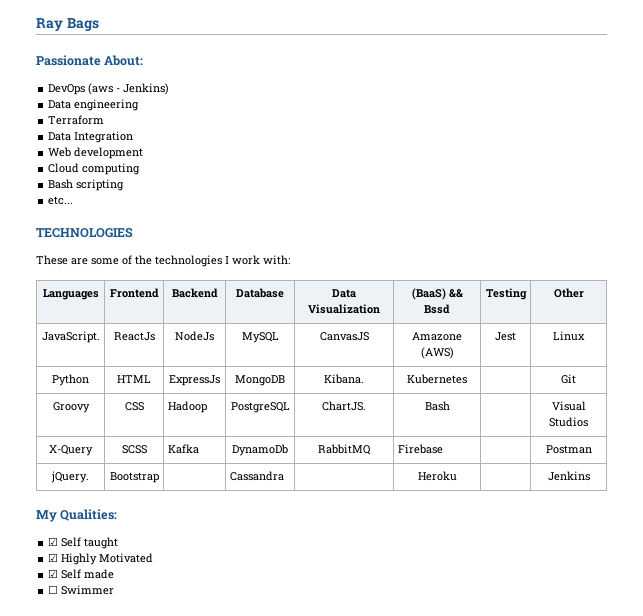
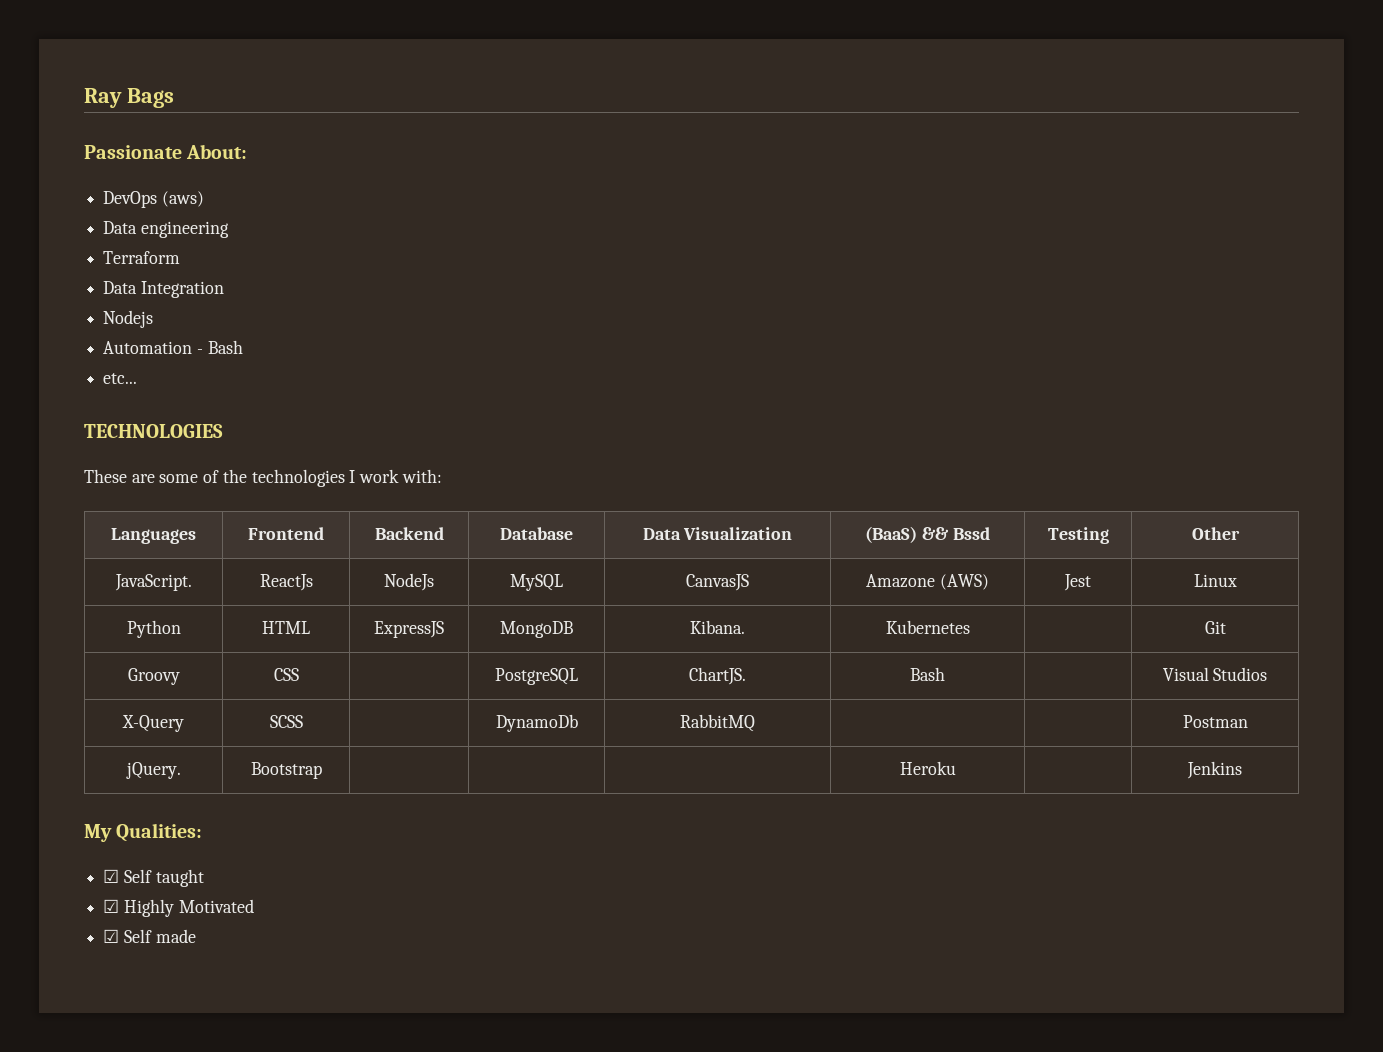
[88,83,170,95] (aws - Jenkins) -> [161,191,204,207] (aws)
[48,147,144,159] [48,163,141,175] [48,179,125,191] Web development // Cloud computing // Bash scripting -> [103,310,154,328] [103,340,243,354] Nodejs // Automation - Bash
[168,375,220,386] ExpressJs -> [374,621,444,638] ExpressJS
[167,401,207,413] Hadoop -> (299, 674) none
[167,444,199,454] Kafka -> (303, 721) none
[397,444,443,454] Firebase -> (755, 723) none
[229,471,284,481] Cassandra -> (322, 770) none
[48,585,115,595] // ☐ Swimmer -> (196, 936) none

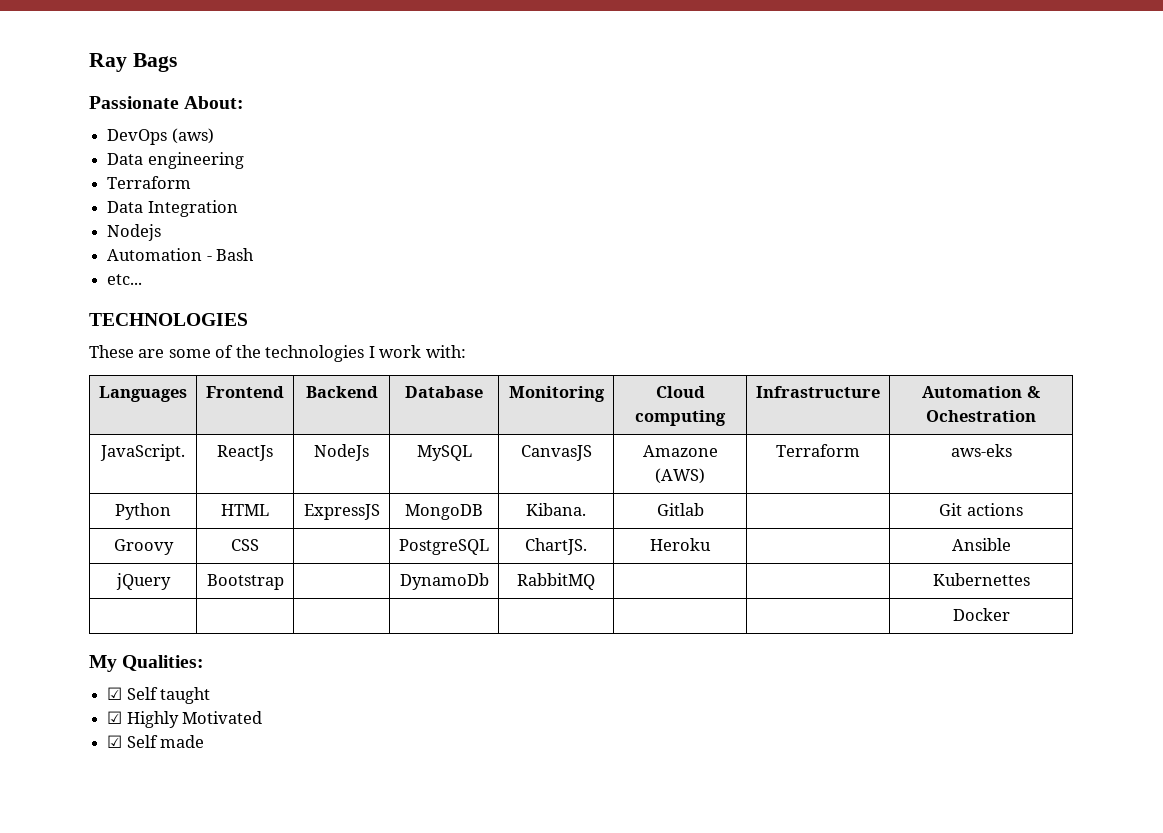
[642,527,793,540] [865,526,990,543] [1047,527,1109,544] [1191,527,1240,540] Data Visualization | (BaaS) && Bssd | Testing | Other -> [508,386,605,402] [655,386,705,398] [635,410,727,426] [756,386,881,398] [922,386,1040,398] [926,410,1036,422] Monitoring | Cloud computing | Infrastructure | Automation & Ochestration
[1064,574,1091,591] [1193,574,1237,587] Jest | Linux -> [776,444,861,457] [950,444,1012,457] Terraform | aws-eks
[885,620,970,634] Kubernetes -> [656,503,704,516] Gitlab
(1226, 627) none -> [966,503,1023,516] actions
[910,667,945,681] [1162,667,1268,681] [122,715,184,732] [269,715,303,728] [495,714,578,732] [680,714,755,732] [1182,715,1248,728] [125,762,181,779] [250,762,322,779] [899,761,956,775] [1187,761,1242,779] Bash | | Visual Studios // X-Query | SCSS | | DynamoDb | RabbitMQ | | | Postman // jQuery. | Bootstrap | | | | Heroku | | Jenkins -> [650,538,712,551] [951,538,1011,551] [115,573,171,590] [206,574,284,590] [399,573,489,590] [517,573,595,590] [932,573,1030,586] [952,608,1010,621] Heroku | | Ansible // jQuery | Bootstrap | | DynamoDb | RabbitMQ | | | Kubernettes // | | | | | | | Docker

